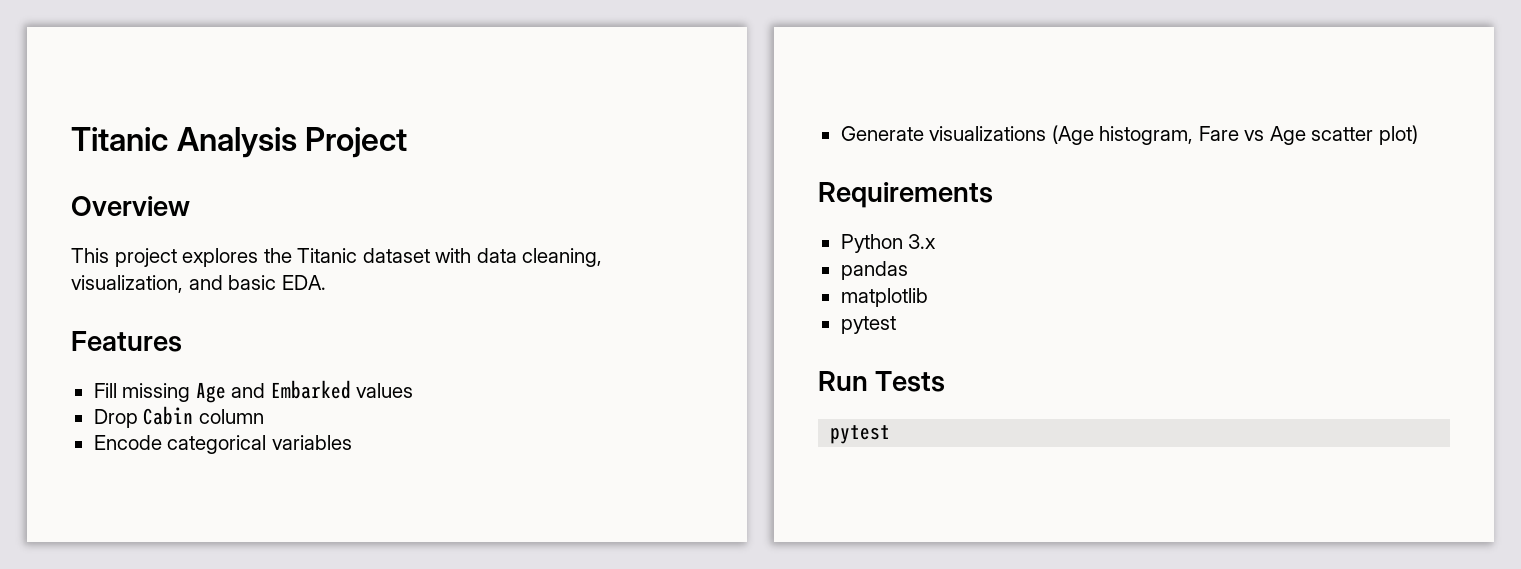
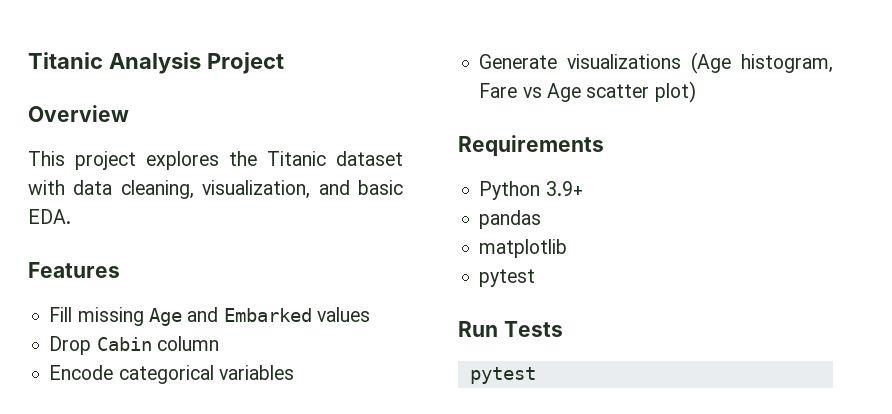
[908,234,937,249] 3.x -> [545,181,583,196] 3.9+

